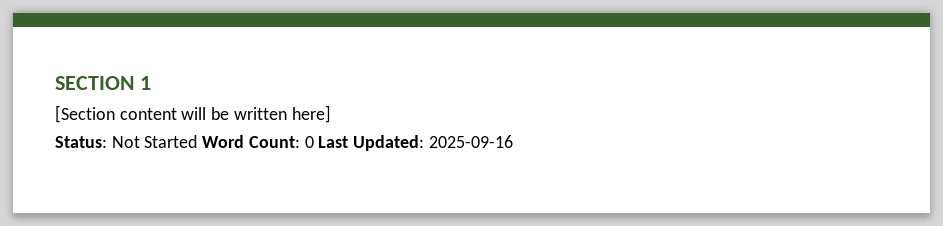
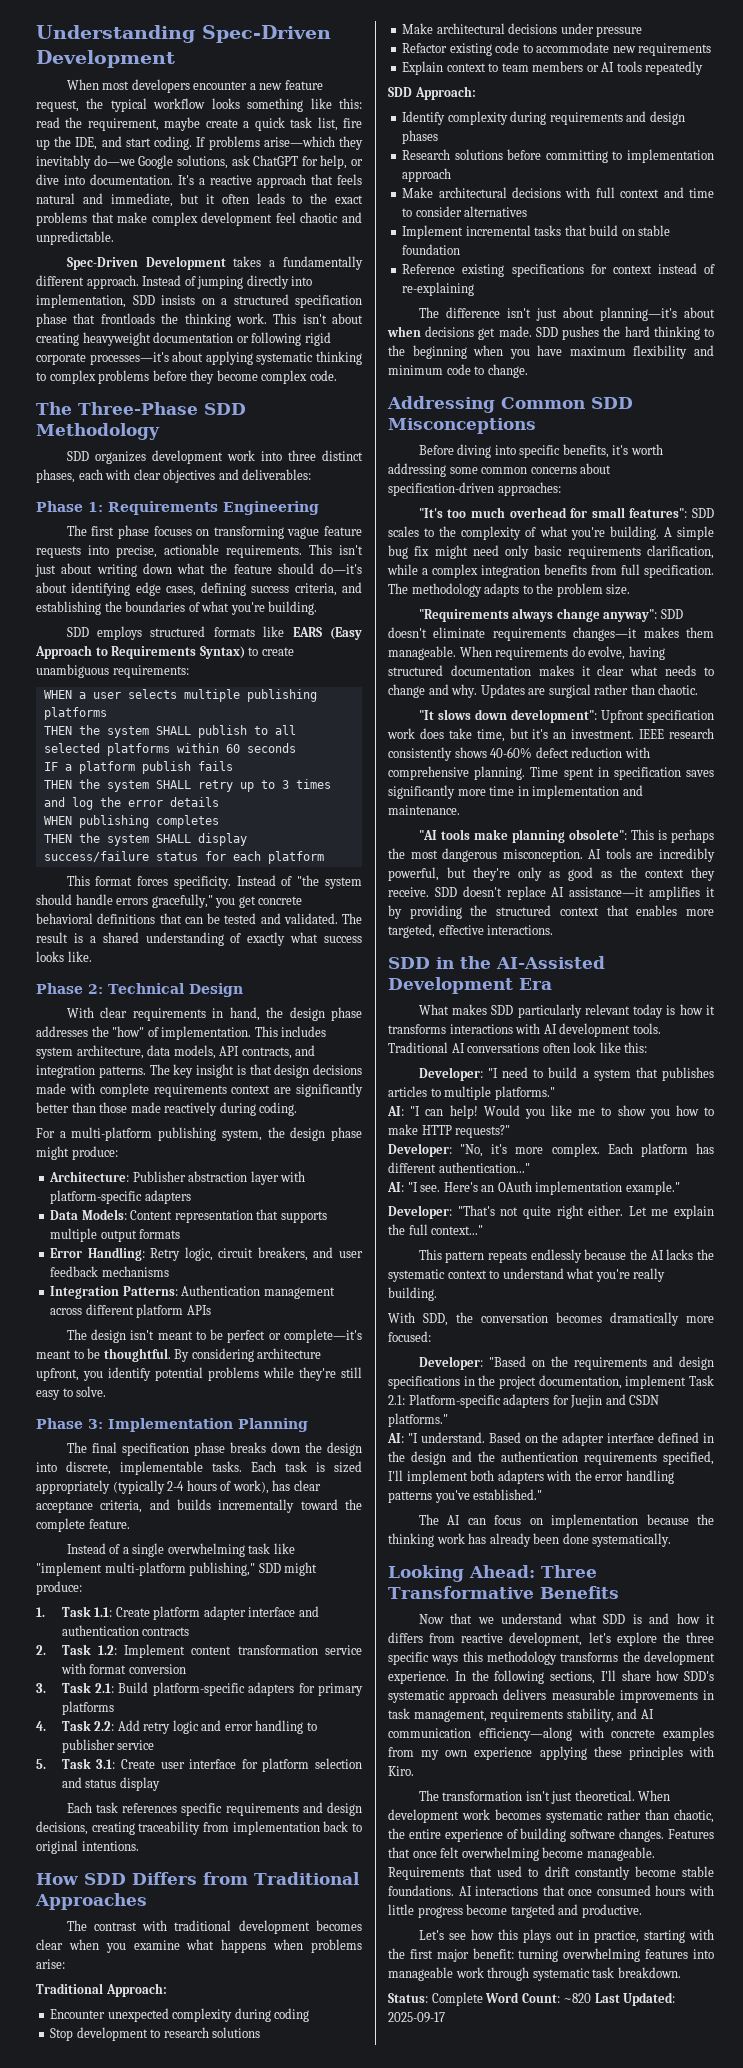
[55,76,151,90] [55,105,331,123] SECTION 1 // [Section content will be written here] -> [36,25,331,43] [36,50,175,68] [66,79,323,93] [36,98,362,112] [36,117,362,131] [36,136,363,150] [36,155,363,169] [36,174,362,188] [36,193,363,207] [36,212,362,226] [36,231,114,245] [66,256,363,270] [36,275,313,289] [36,294,362,308] [36,313,363,327] [36,332,331,346] [36,351,362,365] [36,370,337,384] [36,402,246,415] [36,423,160,440] [66,450,363,464] [36,469,312,483] [36,501,319,515] [66,525,362,539] [36,544,363,558] [35,563,362,577] [36,582,362,596] [36,601,318,615] [66,626,362,640] [35,645,294,659] [36,664,189,678] [43,689,317,702] [43,707,107,720] [43,725,296,738] [43,743,296,756] [43,761,233,774] [43,779,331,792] [43,797,219,810] [43,815,219,828] [43,833,247,846] [43,851,324,864] [66,875,362,889] [36,894,303,908] [36,913,362,924] [36,932,362,946] [36,951,92,962] [36,983,243,997] [66,1007,362,1021] [36,1026,327,1040] [36,1045,316,1059] [36,1064,362,1078] [36,1083,363,1097] [36,1102,298,1116] [36,1127,363,1141] [36,1146,118,1160] [49,1171,306,1185] [50,1190,191,1204] [50,1209,327,1223] [50,1228,181,1242] [50,1247,363,1261] [50,1266,169,1277] [50,1285,335,1299] [50,1304,211,1318] [66,1329,362,1343] [36,1348,322,1362] [36,1367,362,1381] [36,1386,107,1400] [36,1418,308,1432] [66,1442,362,1456] [36,1461,362,1475] [36,1480,321,1494] [36,1499,362,1513] [36,1518,130,1532] [66,1543,295,1557] [36,1562,318,1576] [36,1581,82,1595] [36,1606,319,1620] [61,1625,190,1636] [36,1644,362,1658] [60,1663,186,1674] [36,1682,363,1696] [61,1701,114,1715] [36,1720,317,1734] [61,1739,155,1753] [36,1758,362,1772] [61,1777,160,1791] [66,1802,362,1816] [36,1821,362,1835] [36,1840,139,1854] [36,1872,360,1885] [35,1893,147,1910] [66,1920,362,1934] [36,1939,362,1953] [36,1959,65,1969] [36,1983,167,1997] [50,2008,310,2022] [50,2027,261,2041] [402,23,643,37] [402,42,712,56] [402,61,704,75] [388,86,476,100] [402,111,685,125] [402,130,439,144] [402,149,714,163] [402,168,452,182] [402,187,714,198] [402,206,528,217] [402,225,671,239] [402,244,461,255] [402,263,715,277] [402,282,475,296] [418,307,715,321] [387,326,714,340] [388,345,714,359] [388,364,528,378] [387,396,633,413] [388,418,536,434] [418,444,663,458] [388,463,612,477] [388,482,561,496] [418,507,714,518] [388,526,714,540] [388,545,714,559] [387,564,714,578] [388,583,631,597] [418,608,683,622] [388,627,714,641] [388,646,665,660] [388,665,714,676] [388,684,699,698] [418,709,714,723] [387,728,714,742] [388,747,650,761] [388,766,714,780] [388,785,643,799] [388,805,460,815] [418,829,714,843] [388,848,715,862] [388,867,715,881] [388,886,715,900] [388,905,714,919] [388,924,554,938] [388,956,605,969] [388,977,552,994] [418,1004,715,1018] [388,1023,661,1037] [388,1042,648,1053] [418,1067,714,1081] [388,1086,555,1100] [387,1105,714,1119] [388,1124,511,1138] [388,1143,714,1157] [388,1162,530,1173] [387,1181,680,1195] [388,1205,714,1219] [388,1224,484,1235] [418,1249,714,1263] [388,1268,666,1282] [388,1287,437,1301] [388,1312,714,1326] [388,1331,431,1342] [418,1356,714,1370] [388,1375,714,1389] [388,1394,660,1408] [388,1413,448,1427] [387,1432,714,1446] [388,1451,714,1465] [388,1470,674,1484] [388,1489,543,1503] [418,1514,714,1528] [388,1533,672,1547] [388,1565,597,1582] [388,1586,619,1599] [418,1613,715,1624] [388,1632,714,1646] [388,1651,715,1665] [388,1670,714,1684] [388,1689,714,1703] [388,1708,654,1722] [388,1727,714,1741] [388,1746,714,1760] [388,1766,414,1776] [418,1790,671,1804] [388,1809,714,1823] [388,1828,714,1842] [388,1847,655,1861] [388,1866,714,1880] [388,1885,714,1896] [388,1904,642,1918] [418,1929,714,1943] [388,1948,714,1962] [388,1967,681,1981] Understanding Spec-Driven Development // When most developers encounter a new feature request, the typical workflow looks something like this: read the requirement, maybe create a quick task list, fire up the IDE, and start coding. If problems arise—which they inevitably do—we Google solutions, ask ChatGPT for help, or dive into documentation. It's a reactive approach that feels natural and immediate, but it often leads to the exact problems that make complex development feel chaotic and unpredictable. // Spec-Driven Development takes a fundamentally different approach. Instead of jumping directly into implementation, SDD insists on a structured specification phase that frontloads the thinking work. This isn't about creating heavyweight documentation or following rigid corporate processes—it's about applying systematic thinking to complex problems before they become complex code. // The Three-Phase SDD Methodology // SDD organizes development work into three distinct phases, each with clear objectives and deliverables: // Phase 1: Requirements Engineering // The first phase focuses on transforming vague feature requests into precise, actionable requirements. This isn't just about writing down what the feature should do—it's about identifying edge cases, defining success criteria, and establishing the boundaries of what you're building. // SDD employs structured formats like EARS (Easy Approach to Requirements Syntax) to create unambiguous requirements: // WHEN a user selects multiple publishing platforms // THEN the system SHALL publish to all selected platforms within 60 seconds // IF a platform publish fails // THEN the system SHALL retry up to 3 times and log the error details // WHEN publishing completes // THEN the system SHALL display success/failure status for each platform // This format forces specificity. Instead of "the system should handle errors gracefully," you get concrete behavioral definitions that can be tested and validated. The result is a shared understanding of exactly what success looks like. // Phase 2: Technical Design // With clear requirements in hand, the design phase addresses the "how" of implementation. This includes system architecture, data models, API contracts, and integration patterns. The key insight is that design decisions made with complete requirements context are significantly better than those made reactively during coding. // For a multi-platform publishing system, the design phase might produce: // Architecture: Publisher abstraction layer with platform-specific adapters // Data Models: Content representation that supports multiple output formats // Error Handling: Retry logic, circuit breakers, and user feedback mechanisms // Integration Patterns: Authentication management across different platform APIs // The design isn't meant to be perfect or complete—it's meant to be thoughtful. By considering architecture upfront, you identify potential problems while they're still easy to solve. // Phase 3: Implementation Planning // The final specification phase breaks down the design into discrete, implementable tasks. Each task is sized appropriately (typically 2-4 hours of work), has clear acceptance criteria, and builds incrementally toward the complete feature. // Instead of a single overwhelming task like "implement multi-platform publishing," SDD might produce: // 1. Task 1.1: Create platform adapter interface and authentication contracts // 2. Task 1.2: Implement content transformation service with format conversion // 3. Task 2.1: Build platform-specific adapters for primary platforms // 4. Task 2.2: Add retry logic and error handling to publisher service // 5. Task 3.1: Create user interface for platform selection and status display // Each task references specific requirements and design decisions, creating traceability from implementation back to original intentions. // How SDD Differs from Traditional Approaches // The contrast with traditional development becomes clear when you examine what happens when problems arise: // Traditional Approach: // Encounter unexpected complexity during coding // Stop development to research solutions // Make architectural decisions under pressure // Refactor existing code to accommodate new requirements // Explain context to team members or AI tools repeatedly // SDD Approach: // Identify complexity during requirements and design phases // Research solutions before committing to implementation approach // Make architectural decisions with full context and time to consider alternatives // Implement incremental tasks that build on stable foundation // Reference existing specifications for context instead of re-explaining // The difference isn't just about planning—it's about when decisions get made. SDD pushes the hard thinking to the beginning when you have maximum flexibility and minimum code to change. // Addressing Common SDD Misconceptions // Before diving into specific benefits, it's worth addressing some common concerns about specification-driven approaches: // "It's too much overhead for small features": SDD scales to the complexity of what you're building. A simple bug fix might need only basic requirements clarification, while a complex integration benefits from full specification. The methodology adapts to the problem size. // "Requirements always change anyway": SDD doesn't eliminate requirements changes—it makes them manageable. When requirements do evolve, having structured documentation makes it clear what needs to change and why. Updates are surgical rather than chaotic. // "It slows down development": Upfront specification work does take time, but it's an investment. IEEE research consistently shows 40-60% defect reduction with comprehensive planning. Time spent in specification saves significantly more time in implementation and maintenance. // "AI tools make planning obsolete": This is perhaps the most dangerous misconception. AI tools are incredibly powerful, but they're only as good as the context they receive. SDD doesn't replace AI assistance—it amplifies it by providing the structured context that enables more targeted, effective interactions. // SDD in the AI-Assisted Development Era // What makes SDD particularly relevant today is how it transforms interactions with AI development tools. Traditional AI conversations often look like this: // Developer: "I need to build a system that publishes articles to multiple platforms." // AI: "I can help! Would you like me to show you how to make HTTP requests?" // Developer: "No, it's more complex. Each platform has different authentication..." // AI: "I see. Here's an OAuth implementation example." // Developer: "That's not quite right either. Let me explain the full context..." // This pattern repeats endlessly because the AI lacks the systematic context to understand what you're really building. // With SDD, the conversation becomes dramatically more focused: // Developer: "Based on the requirements and design specifications in the project documentation, implement Task 2.1: Platform-specific adapters for Juejin and CSDN platforms." // AI: "I understand. Based on the adapter interface defined in the design and the authentication requirements specified, I'll implement both adapters with the error handling patterns you've established." // The AI can focus on implementation because the thinking work has already been done systematically. // Looking Ahead: Three Transformative Benefits // Now that we understand what SDD is and how it differs from reactive development, let's explore the three specific ways this methodology transforms the development experience. In the following sections, I'll share how SDD's systematic approach delivers measurable improvements in task management, requirements stability, and AI communication efficiency—along with concrete examples from my own experience applying these principles with Kiro. // The transformation isn't just theoretical. When development work becomes systematic rather than chaotic, the entire experience of building software changes. Features that once felt overwhelming become manageable. Requirements that used to drift constantly become stable foundations. AI interactions that once consumed hours with little progress become targeted and productive. // Let's see how this plays out in practice, starting with the first major benefit: turning overwhelming features into manageable work through systematic task breakdown.
[111,135,198,148] Not Started -> [431,1992,483,2006] Complete
[304,136,314,148] 0 -> [563,1993,592,2003] ~820
[428,135,513,148] 2025-09-16 -> [388,2012,445,2023] 2025-09-17

